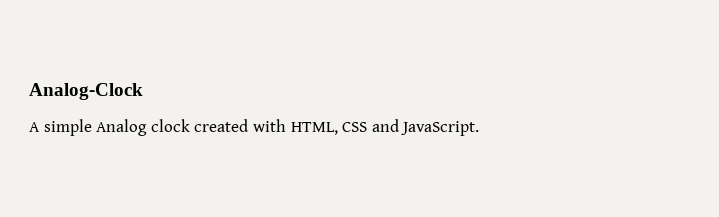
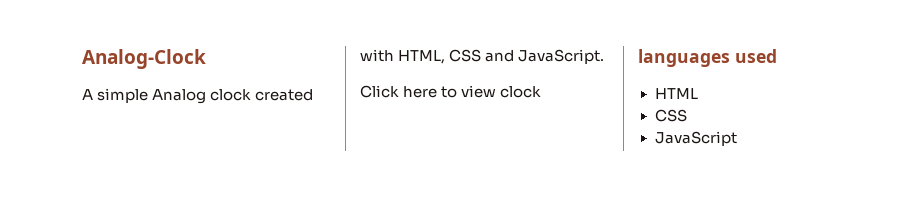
(480, 128) none -> [360,85,542,98] [638,49,777,67] [654,88,698,99] [654,109,687,122] [654,131,737,146] // Click here to view clock // languages used // HTML // CSS // JavaScript

